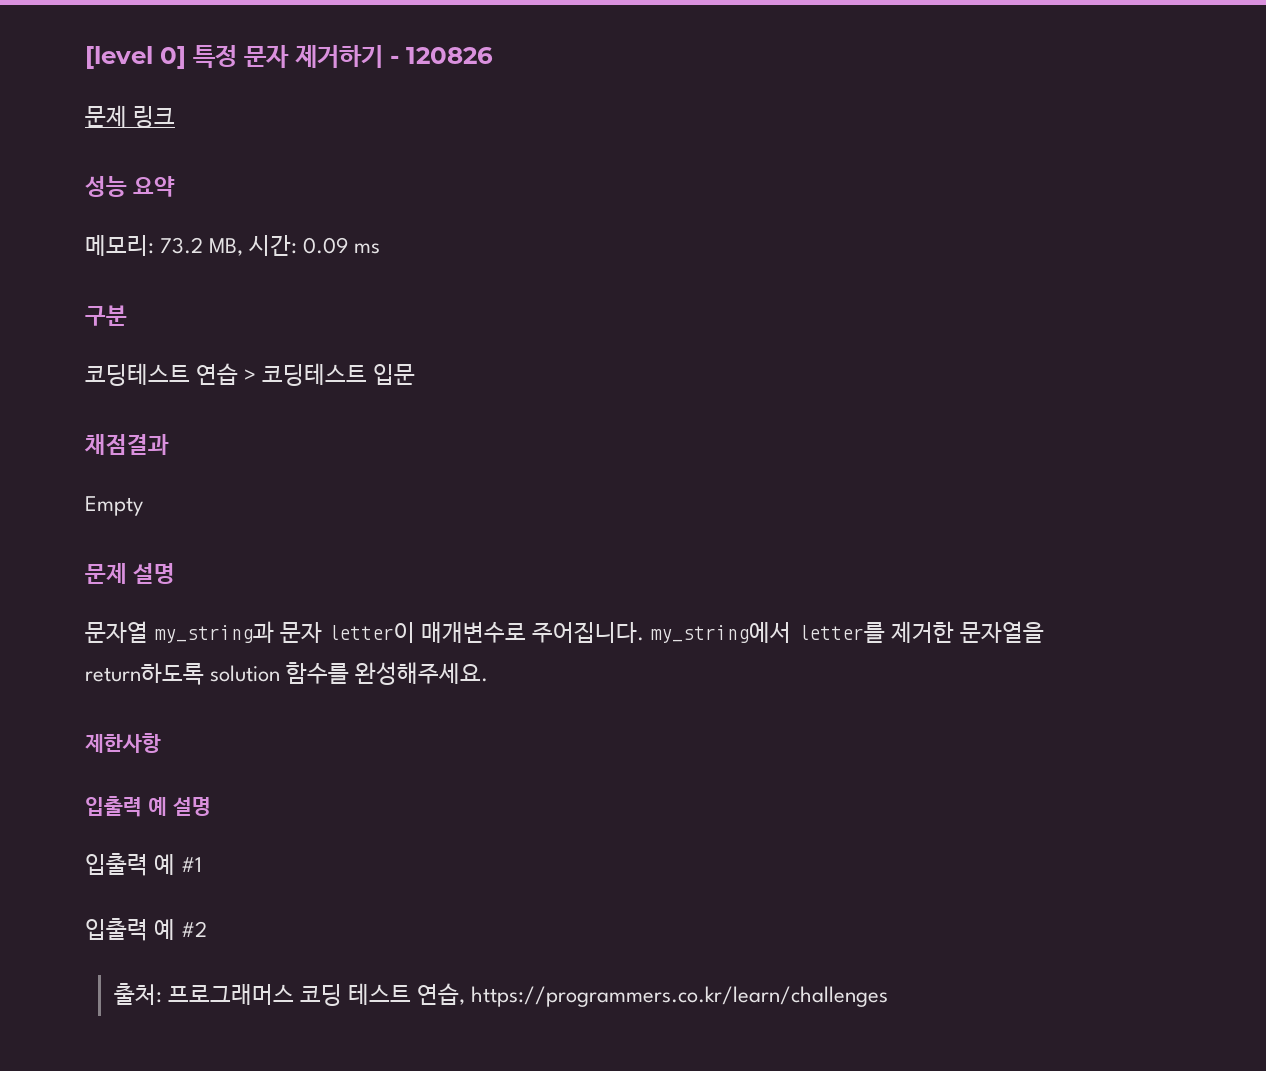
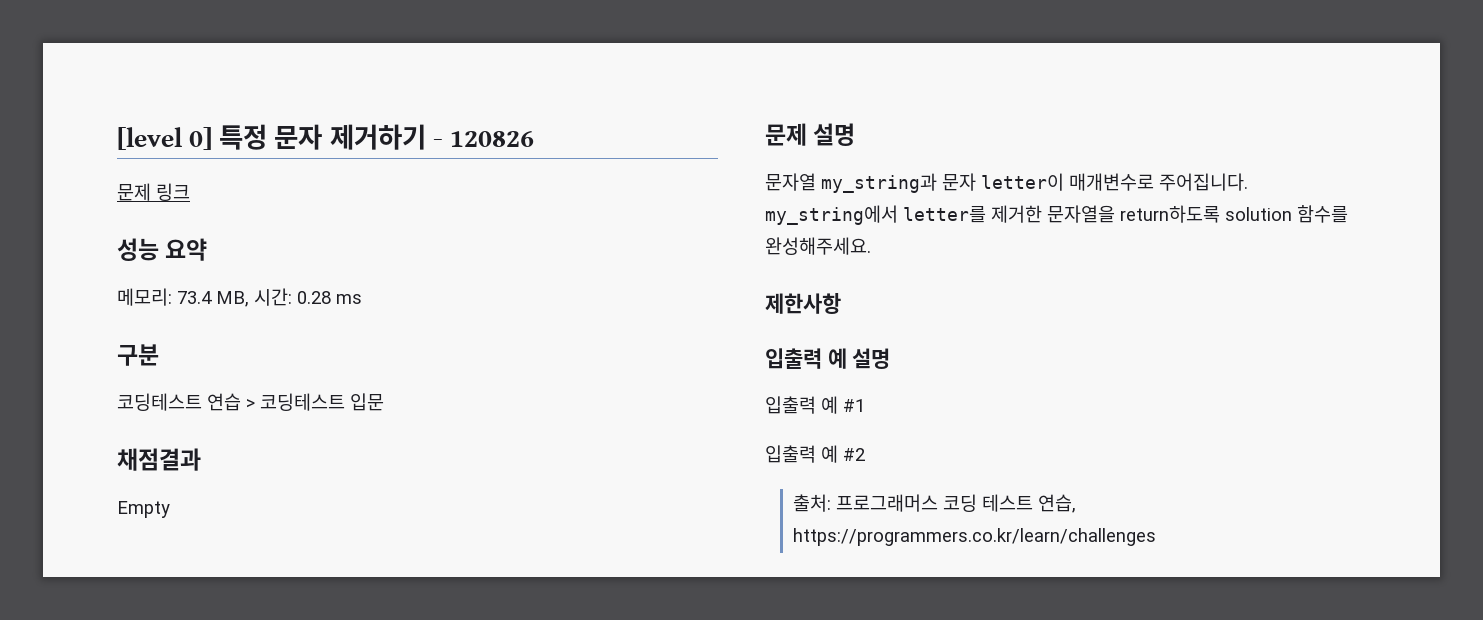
[160,237,204,254] 73.2 -> [177,291,212,304] 73.4
[303,237,349,254] 0.09 -> [297,291,331,304] 0.28

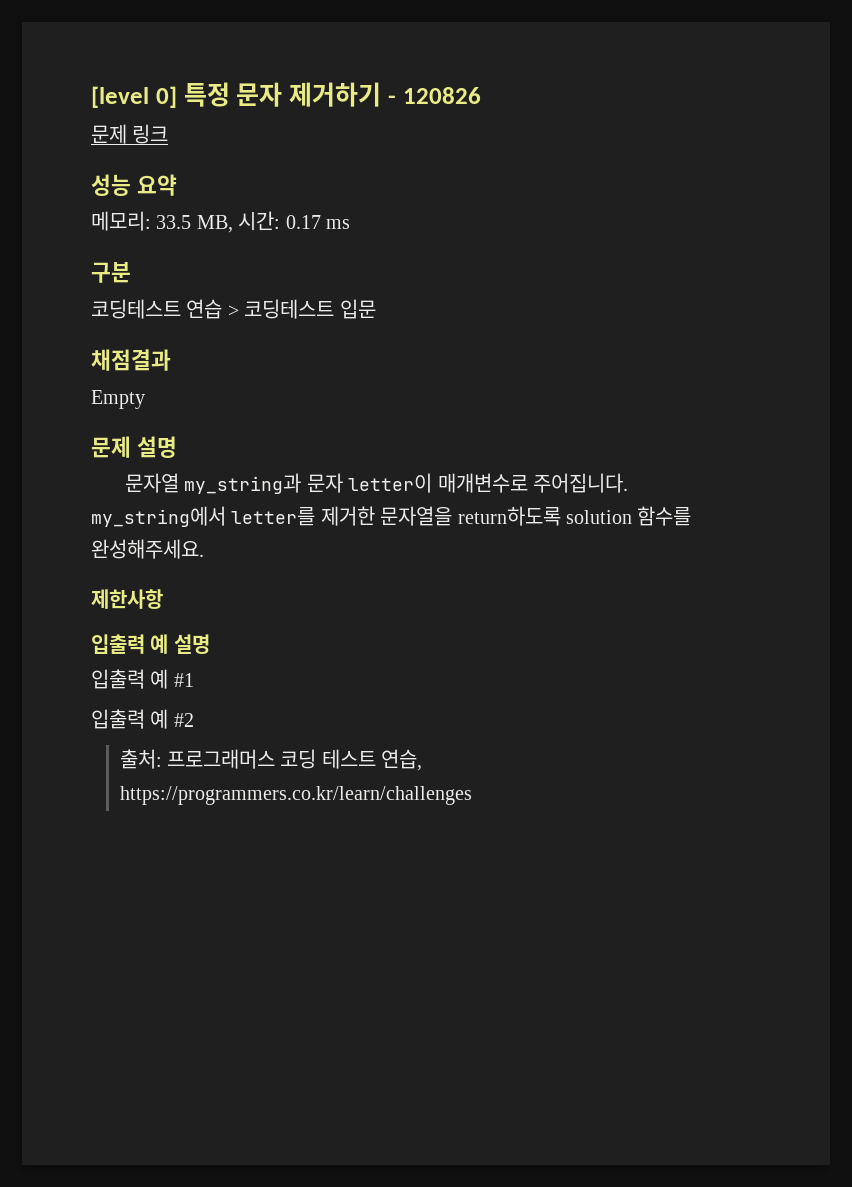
[177,291,212,304] 73.4 -> [156,215,192,229] 33.5
[297,291,331,304] 0.28 -> [285,215,321,229] 0.17

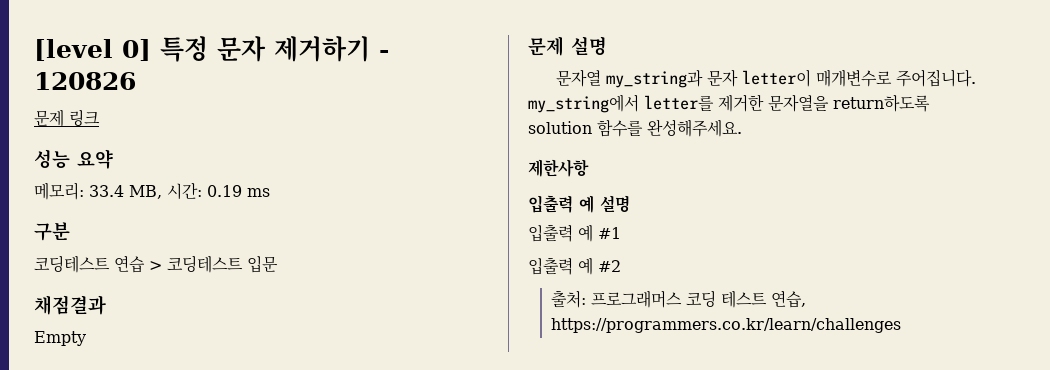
[156,215,192,229] 33.5 -> [89,185,124,197] 33.4
[285,215,321,229] 0.17 -> [207,185,242,197] 0.19

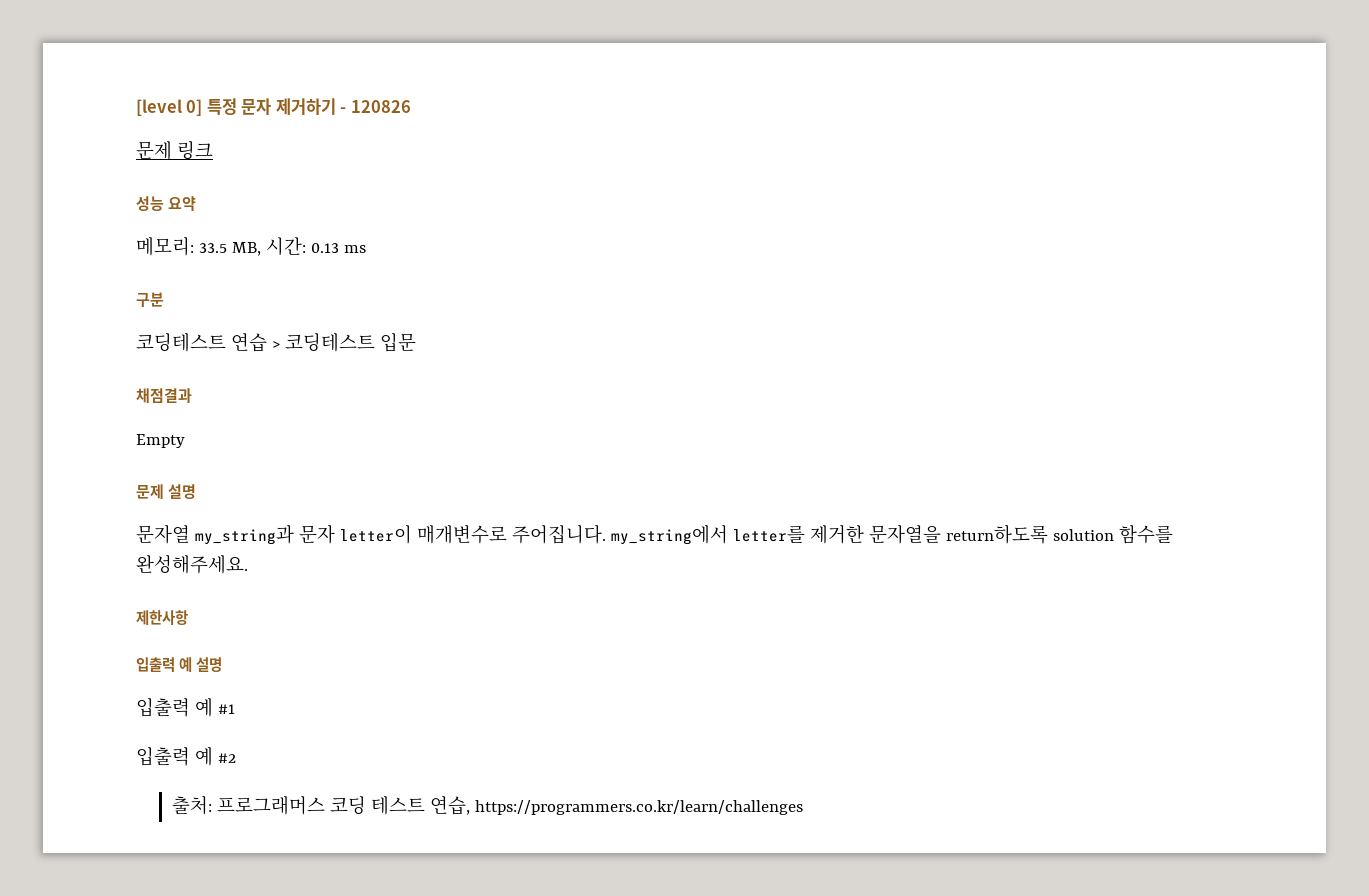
[89,185,124,197] 33.4 -> [198,243,227,253] 33.5
[207,185,242,197] 0.19 -> [310,243,339,253] 0.13

